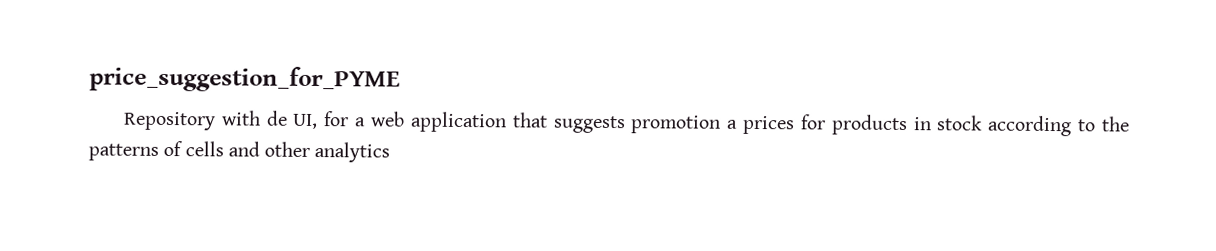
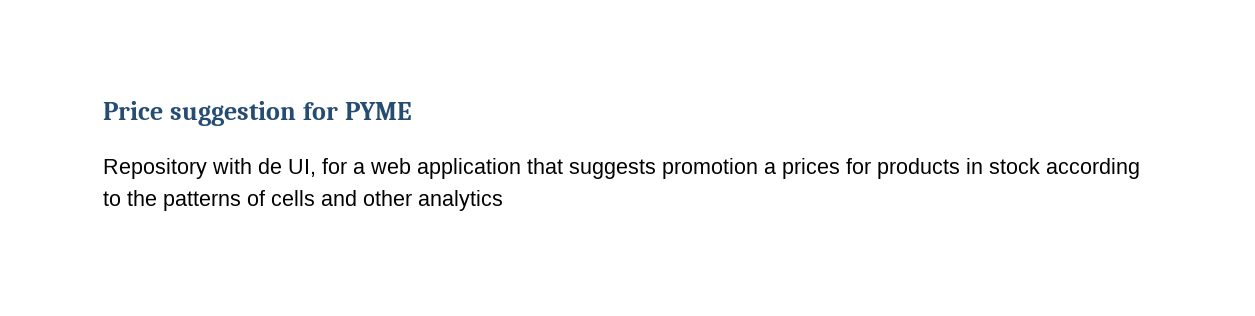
[89,65,400,93] price_suggestion_for_PYME -> [103,101,412,126] Price suggestion for PYME

